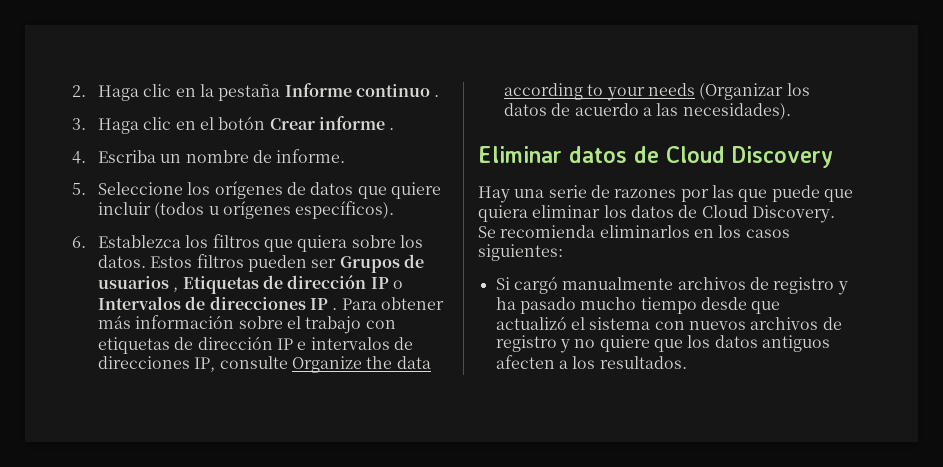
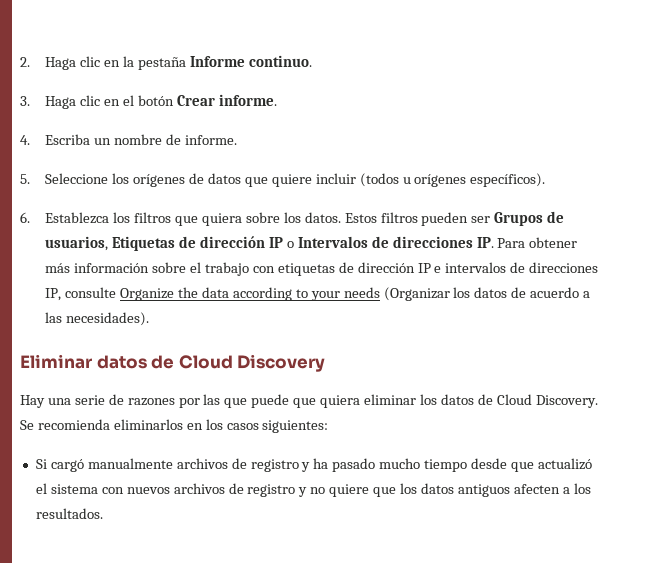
[356,84,440,97] continuo . -> [248,55,312,67] continuo.
[319,116,395,130] informe . -> [218,94,277,106] informe.
[98,276,179,292] usuarios , -> [45,236,109,251] usuarios,
[310,298,338,310] IP . -> [476,237,494,248] IP.

